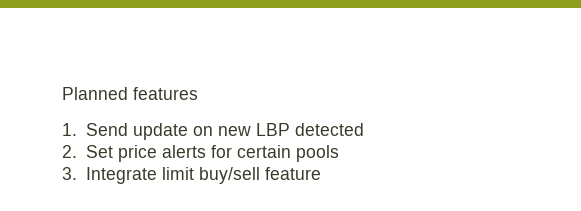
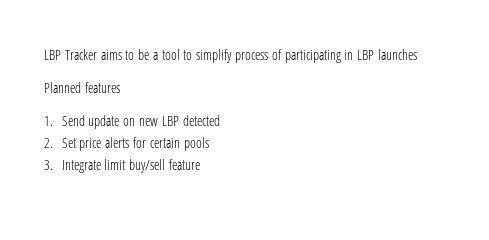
(62, 93) none -> [44,49,417,63] LBP Tracker aims to be a tool to simplify process of participating in LBP launches //

